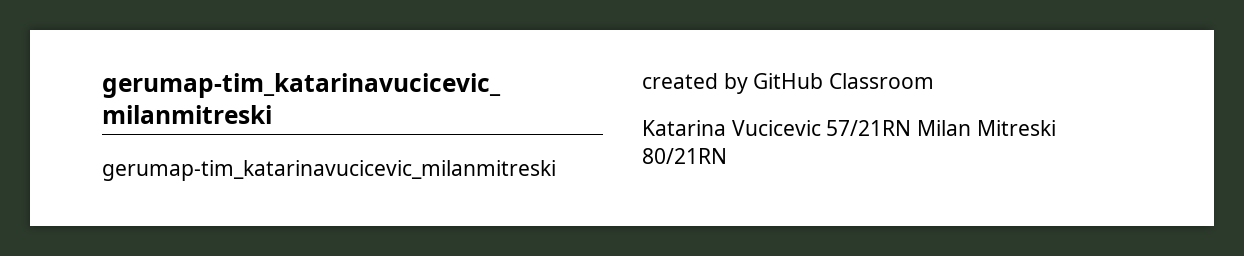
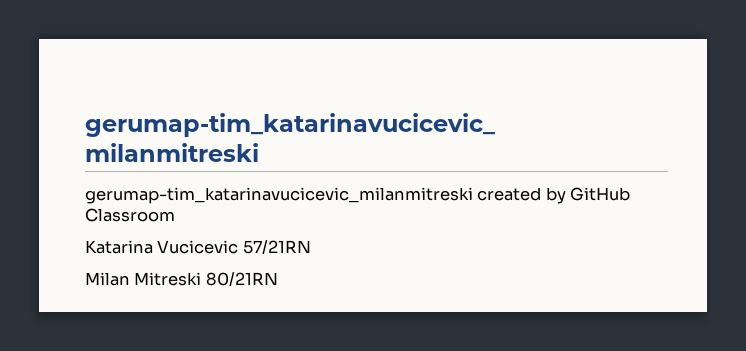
(912, 128) none -> (311, 247) //

